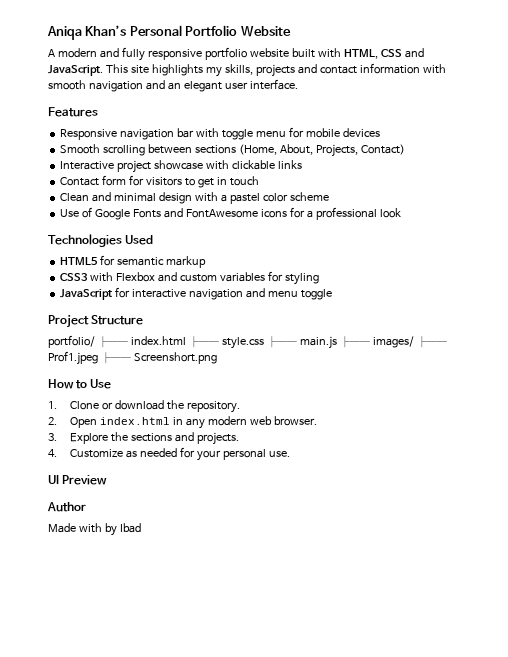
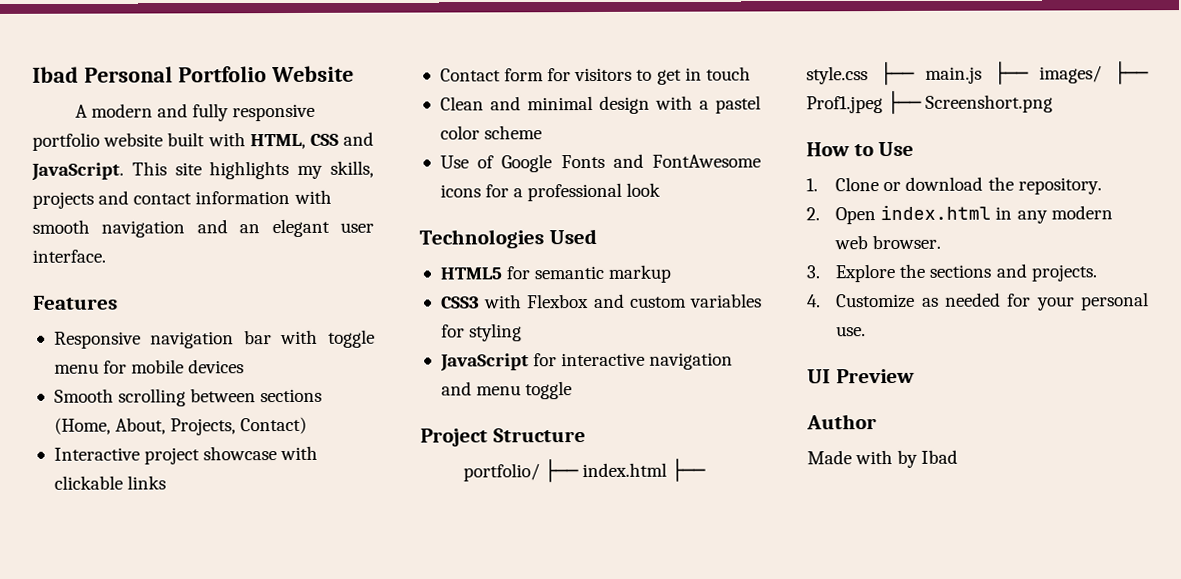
[47,25,127,40] Aniqa Khan’s -> [32,66,79,83] Ibad

